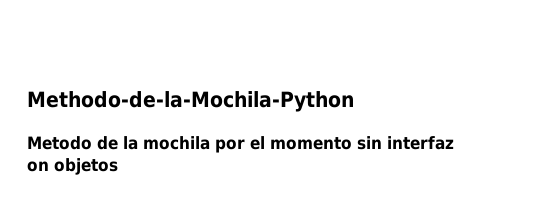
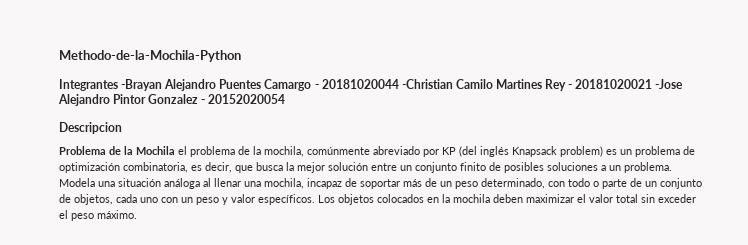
[27,136,454,153] [27,158,118,175] Metodo de la mochila por el momento sin interfaz on objetos -> [59,79,684,91] [58,94,286,106] [59,122,122,134] [59,146,695,157] [59,162,672,173] [59,178,702,189] [59,194,696,205] [59,210,137,221] Integrantes -Brayan Alejandro Puentes Camargo - 20181020044 -Christian Camilo Martines Rey - 20181020021 -Jose Alejandro Pintor Gonzalez - 20152020054 // Descripcion // Problema de la Mochila el problema de la mochila, comúnmente abreviado por KP (del inglés Knapsack problem) es un problema de optimización combinatoria, es decir, que busca la mejor solución entre un conjunto finito de posibles soluciones a un problema. Modela una situación análoga al llenar una mochila, incapaz de soportar más de un peso determinado, con todo o parte de un conjunto de objetos, cada uno con un peso y valor específicos. Los objetos colocados en la mochila deben maximizar el valor total sin exceder el peso máximo.

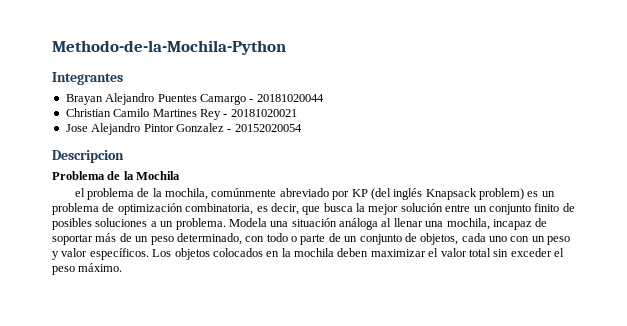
[121,79,163,91] -Brayan -> [65,94,103,105] // Brayan
[401,79,453,89] -Christian -> [65,108,111,117] // Christian
[655,79,684,89] -Jose -> [65,124,88,132] // Jose
(175, 150) none -> (181, 175) //

